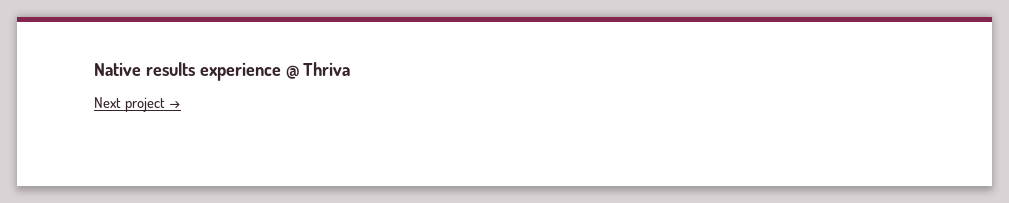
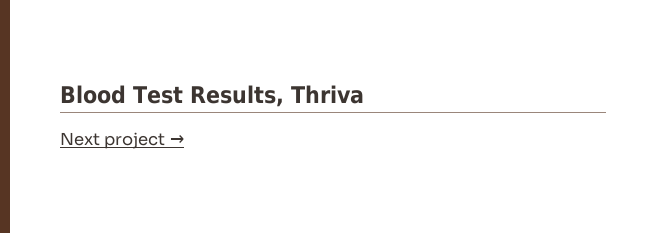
[94,62,299,81] Native results experience @ -> [60,85,284,107] Blood Test Results,

